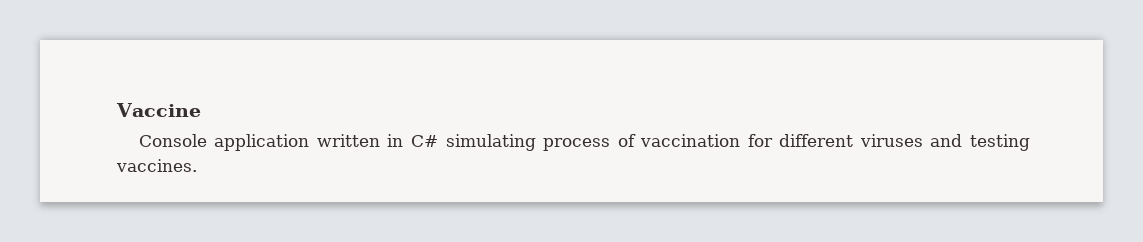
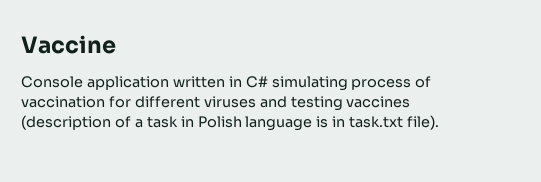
[116,159,197,172] vaccines. -> [346,96,411,108] [21,115,440,131] vaccines (description of a task in Polish language is in task.txt file).

